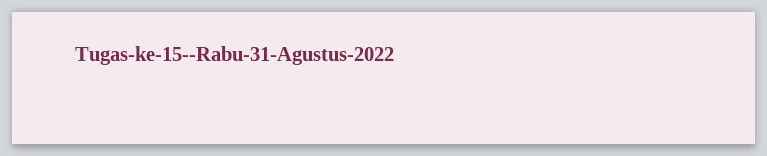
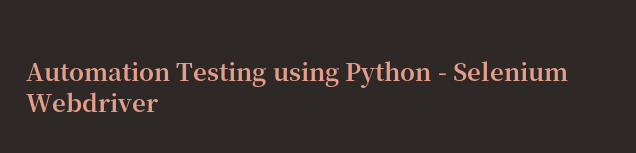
[75,46,394,65] Tugas-ke-15--Rabu-31-Agustus-2022 -> [26,61,569,88] [26,92,158,112] Automation Testing using Python - Selenium Webdriver

